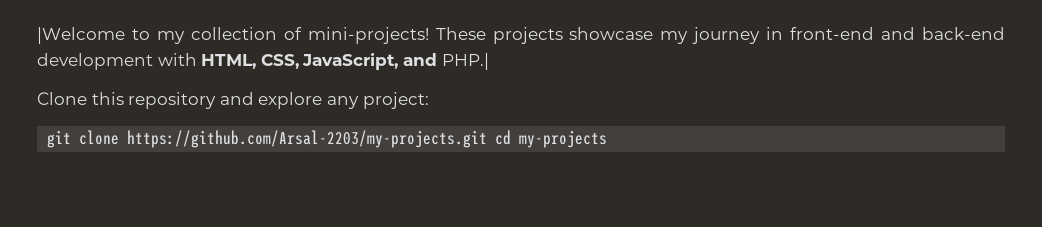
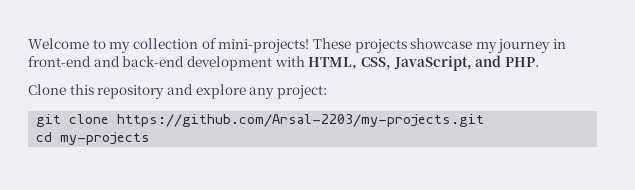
[37,27,125,44] |Welcome -> [28,38,89,49] Welcome
[441,53,489,70] PHP.| -> [504,57,539,67] PHP.
(488, 139) none -> (485, 120) //

